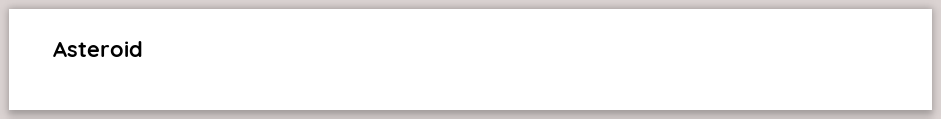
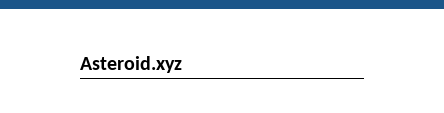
[53,41,143,57] Asteroid -> [80,56,182,73] Asteroid.xyz

